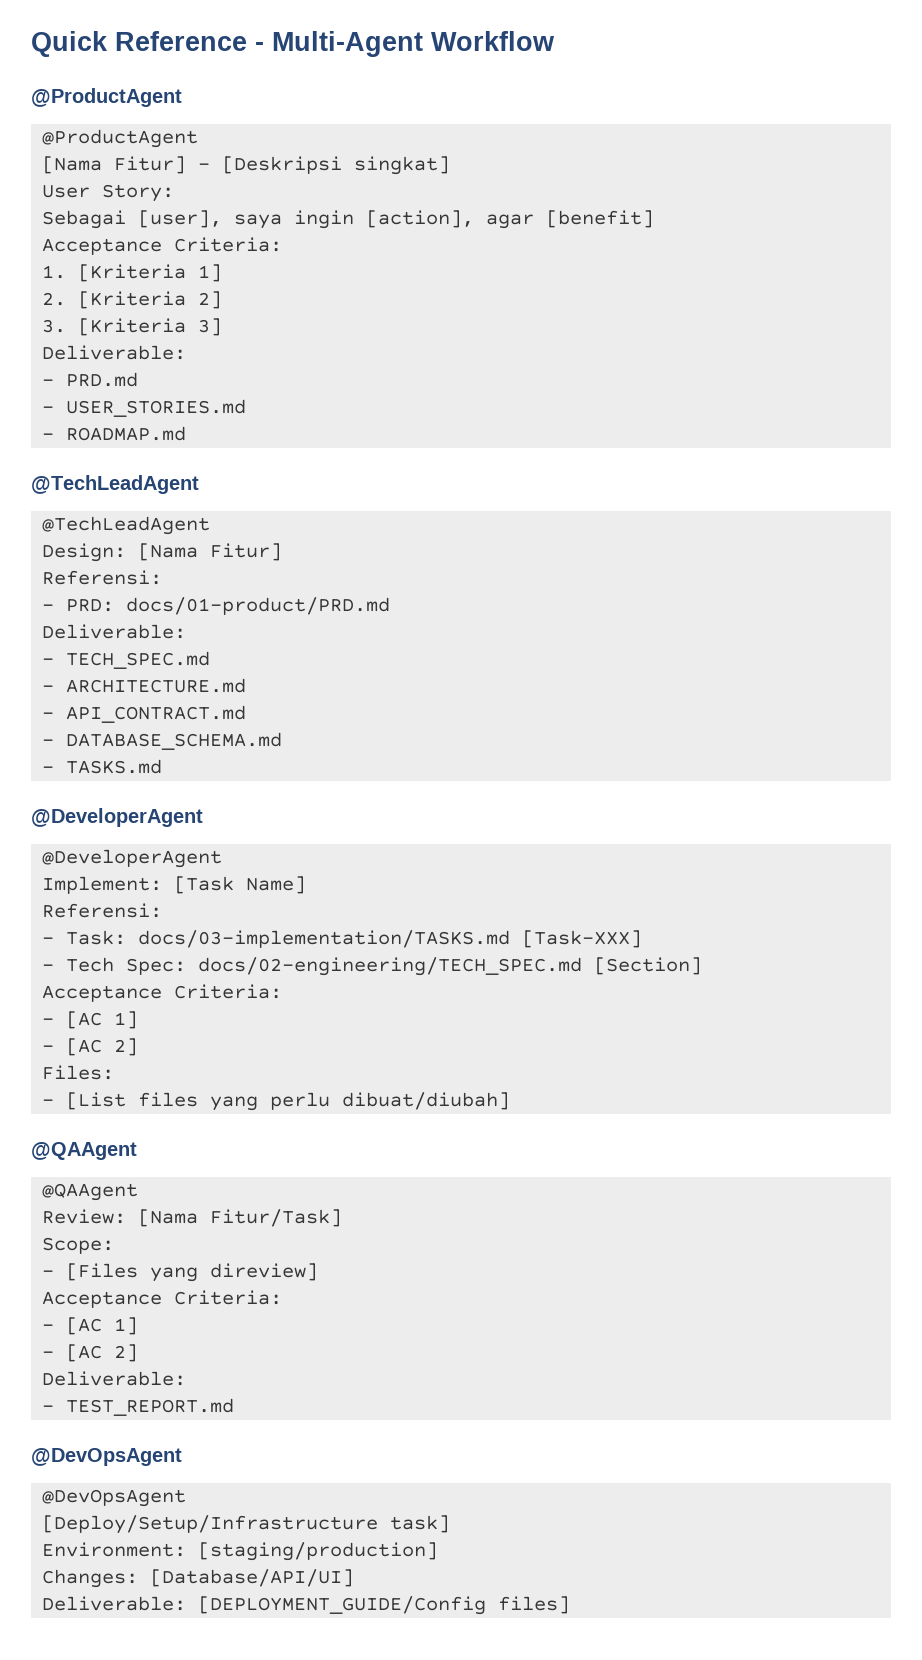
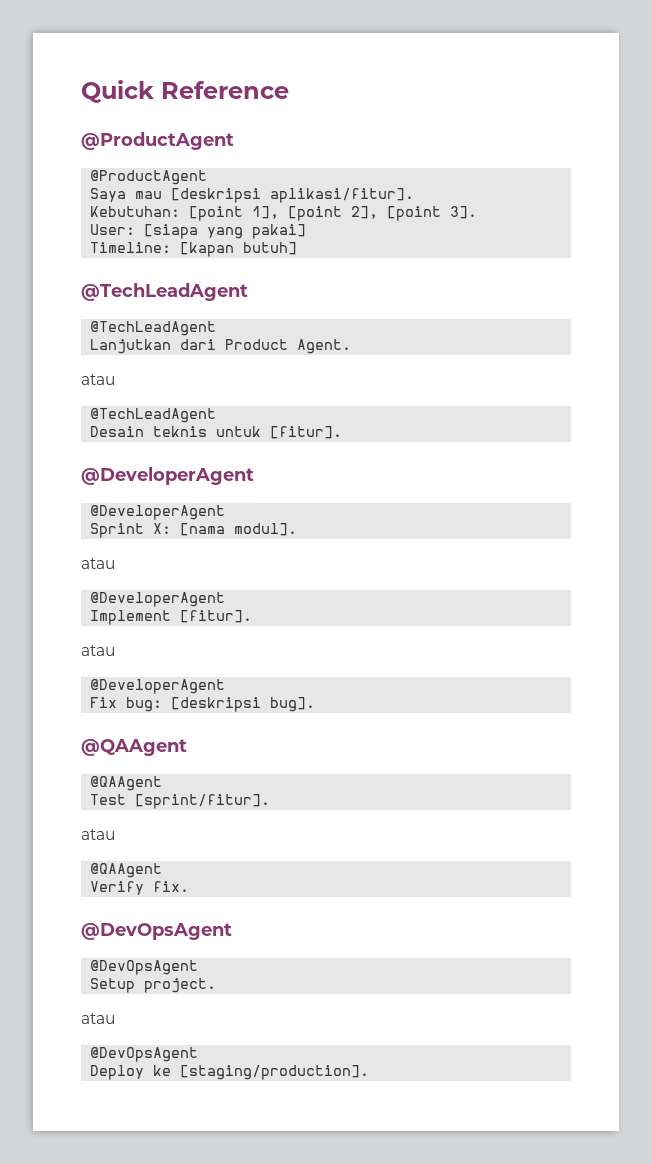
[255,31,555,57] - Multi-Agent Workflow -> (289, 90) none
[42,156,451,175] [42,184,175,202] [42,210,655,229] [42,237,283,255] [42,264,223,282] [42,291,223,309] [42,318,223,336] [42,345,187,360] [42,372,139,387] [42,399,247,417] [42,426,187,441] [31,475,199,494] [42,516,211,535] [42,543,283,562] [42,570,163,585] [42,597,391,615] [42,624,187,639] [42,651,211,669] [42,678,247,693] [42,705,247,723] [42,732,283,750] [42,759,163,774] [31,808,203,827] [42,849,223,868] [42,876,307,894] [42,903,163,918] [42,930,643,948] [42,957,703,976] [42,984,283,1002] [42,1011,139,1029] [42,1038,139,1056] [42,1065,115,1080] [42,1092,511,1111] [31,1142,137,1160] [42,1183,139,1201] [42,1209,343,1227] [42,1237,115,1254] [42,1263,319,1282] [42,1290,283,1308] [42,1317,139,1335] [42,1344,139,1362] [42,1371,187,1386] [42,1398,235,1416] [31,1448,182,1466] [42,1489,187,1507] [42,1515,451,1534] [42,1542,439,1561] [42,1569,355,1588] [42,1596,571,1615] [Nama Fitur] - [Deskripsi singkat] // User Story: // Sebagai [user], saya ingin [action], agar [benefit] // Acceptance Criteria: // 1. [Kriteria 1] // 2. [Kriteria 2] // 3. [Kriteria 3] // Deliverable: // - PRD.md // - USER_STORIES.md // - ROADMAP.md // @TechLeadAgent // @TechLeadAgent // Design: [Nama Fitur] // Referensi: // - PRD: docs/01-product/PRD.md // Deliverable: // - TECH_SPEC.md // - ARCHITECTURE.md // - API_CONTRACT.md // - DATABASE_SCHEMA.md // - TASKS.md // @DeveloperAgent // @DeveloperAgent // Implement: [Task Name] // Referensi: // - Task: docs/03-implementation/TASKS.md [Task-XXX] // - Tech Spec: docs/02-engineering/TECH_SPEC.md [Section] // Acceptance Criteria: // - [AC 1] // - [AC 2] // Files: // - [List files yang perlu dibuat/diubah] // @QAAgent // @QAAgent // Review: [Nama Fitur/Task] // Scope: // - [Files yang direview] // Acceptance Criteria: // - [AC 1] // - [AC 2] // Deliverable: // - TEST_REPORT.md // @DevOpsAgent // @DevOpsAgent // [Deploy/Setup/Infrastructure task] // Environment: [staging/production] // Changes: [Database/API/UI] // Deliverable: [DEPLOYMENT_GUIDE/Config files] -> [90,188,415,203] [90,206,478,221] [90,224,307,239] [90,242,298,257] [81,283,248,301] [90,321,217,336] [90,339,352,354] [81,374,115,385] [90,408,217,423] [90,426,343,439] [81,467,254,485] [90,505,226,520] [90,523,298,538] [81,558,115,569] [90,592,226,607] [90,610,253,625] [81,645,115,656] [90,679,226,694] [90,697,316,712] [81,739,187,756] [90,776,163,791] [90,794,271,809] [81,829,115,840] [90,863,163,878] [90,881,190,895] [81,923,232,940] [90,960,199,975] [90,978,217,993] [81,1013,115,1024] [90,1047,199,1062] [90,1065,370,1080] Saya mau [deskripsi aplikasi/fitur]. // Kebutuhan: [point 1], [point 2], [point 3]. // User: [siapa yang pakai] // Timeline: [kapan butuh] // @TechLeadAgent // @TechLeadAgent // Lanjutkan dari Product Agent. // atau // @TechLeadAgent // Desain teknis untuk [fitur]. // @DeveloperAgent // @DeveloperAgent // Sprint X: [nama modul]. // atau // @DeveloperAgent // Implement [fitur]. // atau // @DeveloperAgent // Fix bug: [deskripsi bug]. // @QAAgent // @QAAgent // Test [sprint/fitur]. // atau // @QAAgent // Verify fix. // @DevOpsAgent // @DevOpsAgent // Setup project. // atau // @DevOpsAgent // Deploy ke [staging/production].

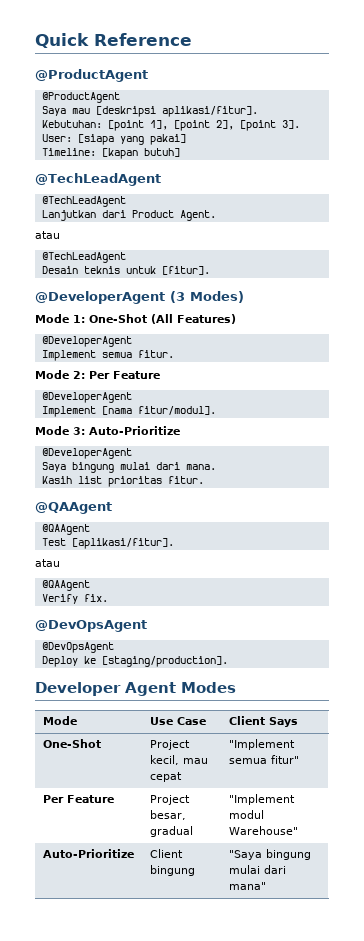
[90,505,226,520] [90,523,298,538] [81,558,115,569] [90,592,226,607] [90,610,253,625] [81,645,115,656] [90,679,226,694] [90,697,316,712] // @DeveloperAgent // Sprint X: [nama modul]. // atau // @DeveloperAgent // Implement [fitur]. // atau // @DeveloperAgent // Fix bug: [deskripsi bug]. -> [170,291,244,303] [35,314,236,324] [41,336,132,347] [41,350,174,361] [35,370,160,379] [41,392,132,403] [41,406,216,417] [35,426,180,435] [41,448,132,459] [41,462,216,473] [41,476,204,487] (3 Modes) // Mode 1: One-Shot (All Features) // @DeveloperAgent // Implement semua fitur. // Mode 2: Per Feature // @DeveloperAgent // Implement [nama fitur/modul]. // Mode 3: Auto-Prioritize // @DeveloperAgent // Saya bingung mulai dari mana. // Kasih list prioritas fitur.
[135,794,271,809] [sprint/fitur]. -> [71,538,174,549] [aplikasi/fitur].
[90,978,217,993] [81,1013,115,1024] [90,1047,199,1062] // Setup project. // atau // @DevOpsAgent -> (114, 647) none
(370, 1072) none -> [35,682,236,696] [42,716,77,725] [149,717,206,725] [228,716,298,727] [42,739,101,748] [149,740,190,750] [149,755,208,765] [149,772,182,782] [228,739,295,750] [228,755,299,764] [42,795,114,803] [149,795,190,805] [149,810,186,820] [149,826,193,837] [228,794,295,805] [228,810,264,819] [228,826,298,835] [42,849,134,858] [149,849,183,858] [149,865,195,876] [228,849,311,860] [228,865,286,874] [228,882,266,890] // Developer Agent Modes // Mode | Use Case | Client Says // One-Shot | Project kecil, mau cepat | "Implement semua fitur" // Per Feature | Project besar, gradual | "Implement modul Warehouse" // Auto-Prioritize | Client bingung | "Saya bingung mulai dari mana"

